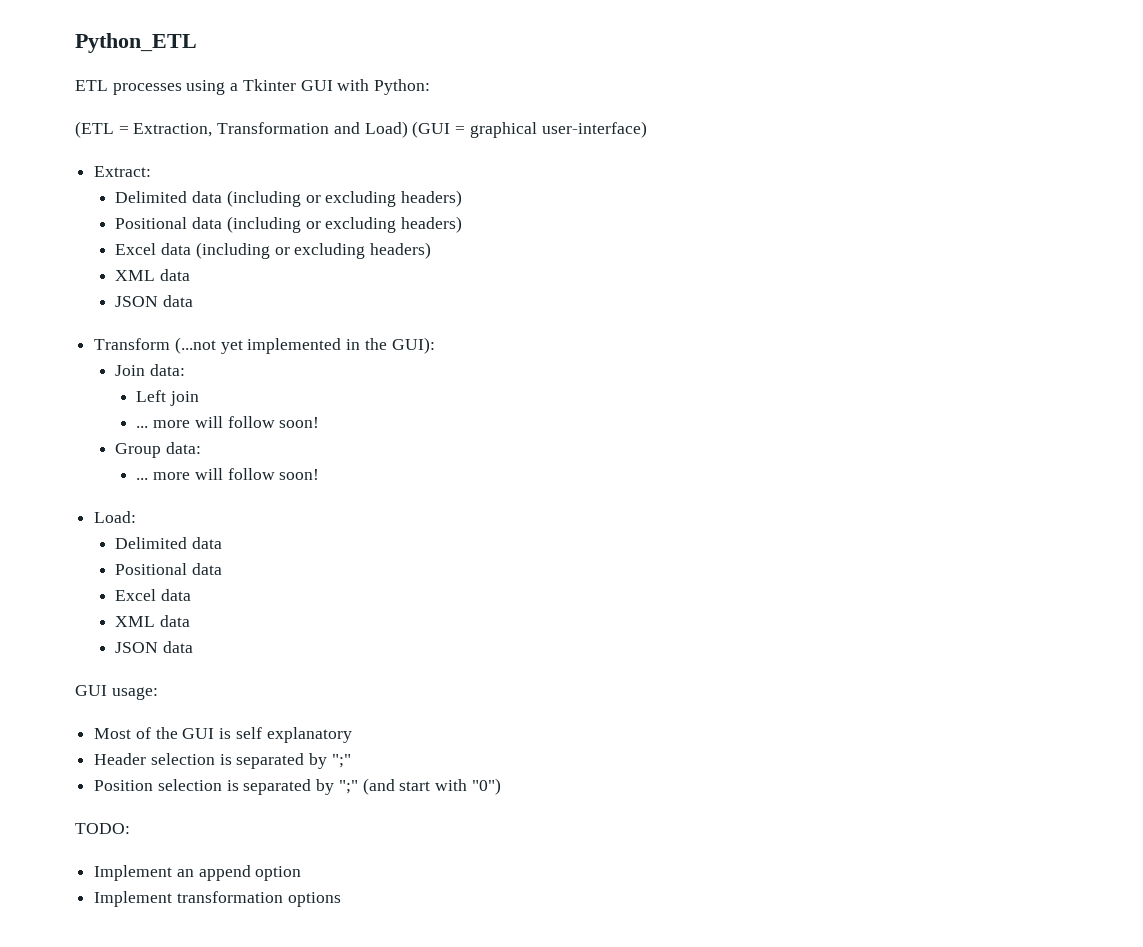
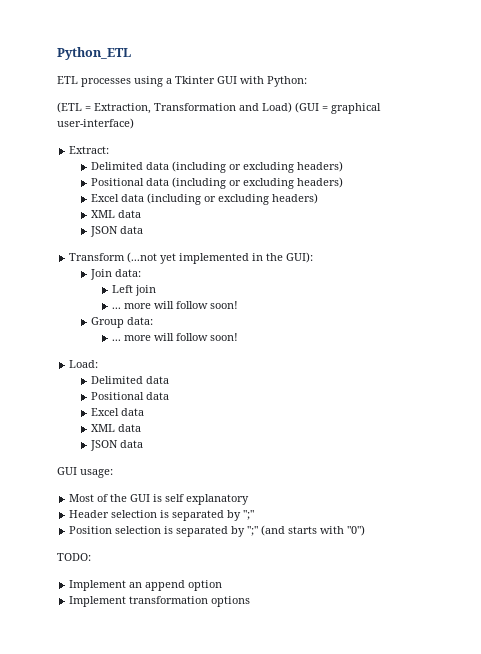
[399,781,431,791] start -> [288,526,318,534] starts

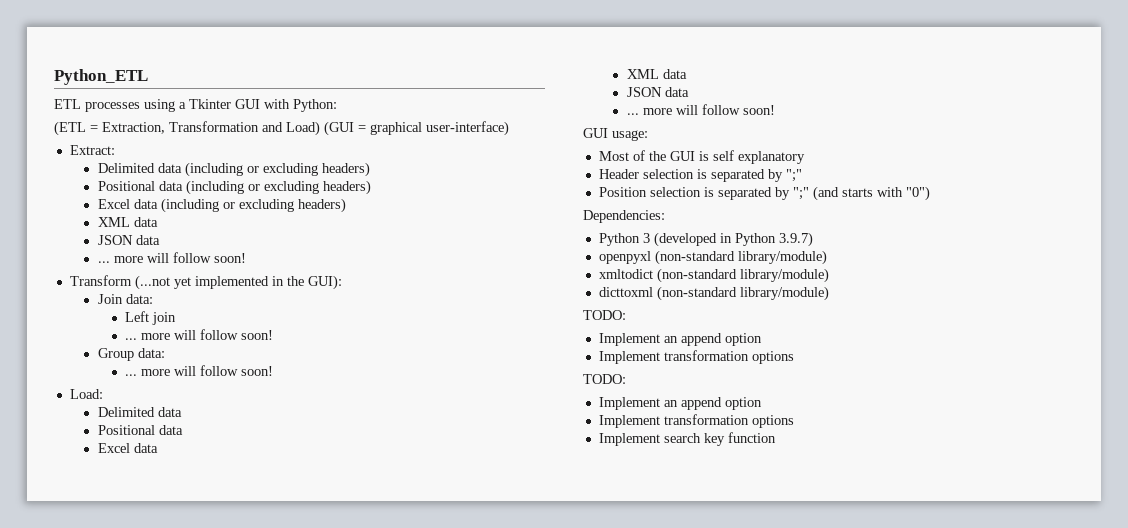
(143, 230) none -> [97,252,246,263] // ... more will follow soon!
(143, 444) none -> [626,104,775,115] // ... more will follow soon!
[57,553,91,561] [69,580,223,591] [69,596,251,607] // TODO: // Implement an append option // Implement transformation options -> [583,210,665,223] [598,232,813,247] [598,250,827,265] [598,268,829,283] [598,286,829,301] [583,310,626,320] [598,333,762,346] [598,350,794,364] [583,374,626,384] [598,397,762,410] [598,414,794,428] [598,432,776,446] // Dependencies: // Python 3 (developed in Python 3.9.7) // openpyxl (non-standard library/module) // xmltodict (non-standard library/module) // dicttoxml (non-standard library/module) // TODO: // Implement an append option // Implement transformation options // TODO: // Implement an append option // Implement transformation options // Implement search key function

